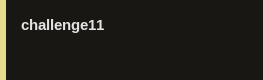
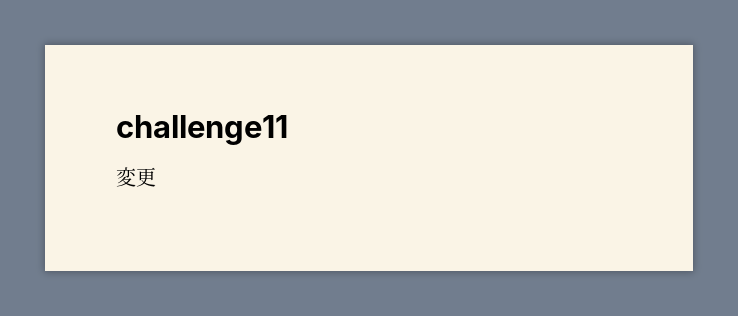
(104, 26) none -> [116,167,156,187] // 変更

